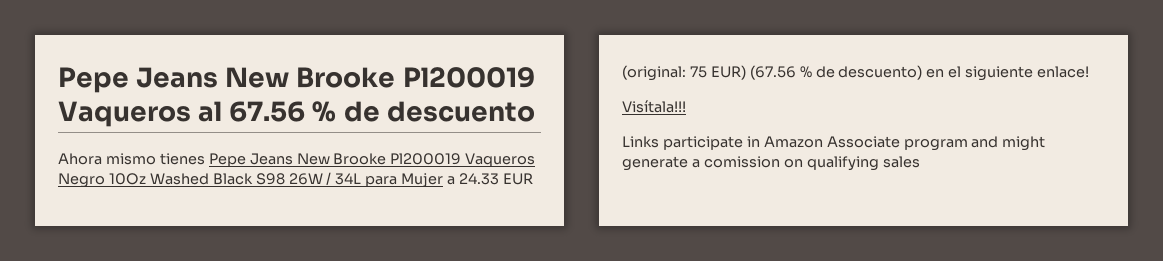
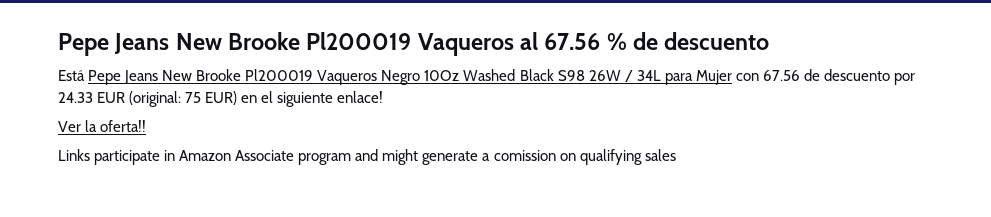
[58,153,205,165] Ahora mismo tienes -> [58,70,85,81] Está
[447,176,456,185] a -> [735,69,916,85] con 67.56 de descuento por
[749,65,923,80] (67.56 % de descuento) -> (238, 98) none
[622,100,686,113] Visítala!!! -> [58,120,147,132] Ver la oferta!!

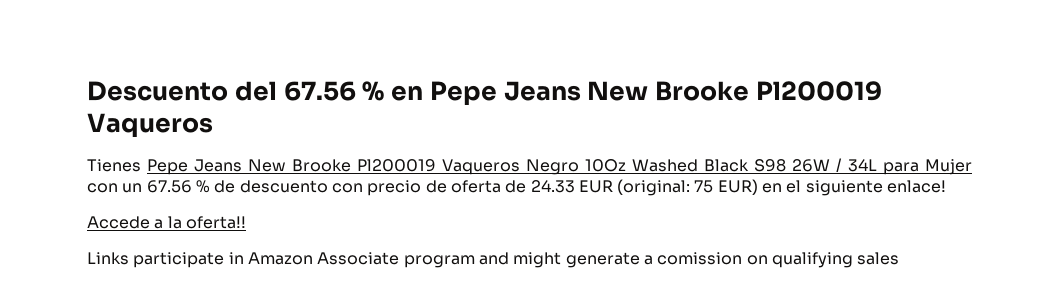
[58,32,770,56] [58,70,85,81] Pepe Jeans New Brooke Pl200019 Vaqueros al 67.56 % de descuento // Está -> [87,81,882,105] [87,113,213,137] [87,159,141,172] Descuento del 67.56 % en Pepe Jeans New Brooke Pl200019 Vaqueros // Tienes
[762,69,916,85] 67.56 de descuento por -> [122,180,527,196] un 67.56 % de descuento con precio de oferta de
[58,121,81,132] Ver -> [87,216,164,229] Accede a

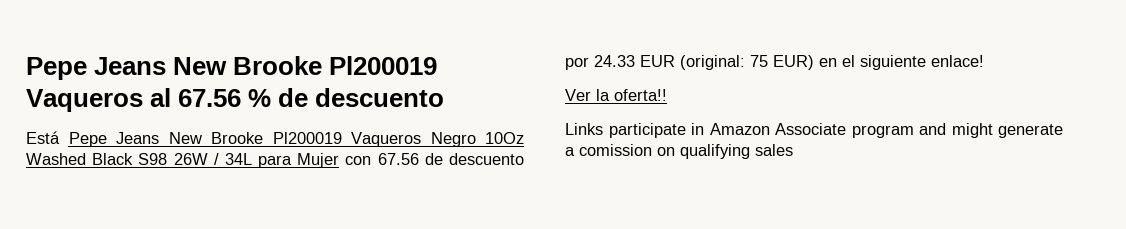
[87,81,882,105] [87,113,213,137] [87,159,141,172] Descuento del 67.56 % en Pepe Jeans New Brooke Pl200019 Vaqueros // Tienes -> [26,56,438,80] [26,88,445,112] [26,131,60,144] Pepe Jeans New Brooke Pl200019 Vaqueros al 67.56 % de descuento // Está
[122,180,527,196] un 67.56 % de descuento con precio de oferta de -> [377,153,524,165] [565,57,589,70] 67.56 de descuento por
[87,216,164,229] Accede a -> [565,89,591,101] Ver

